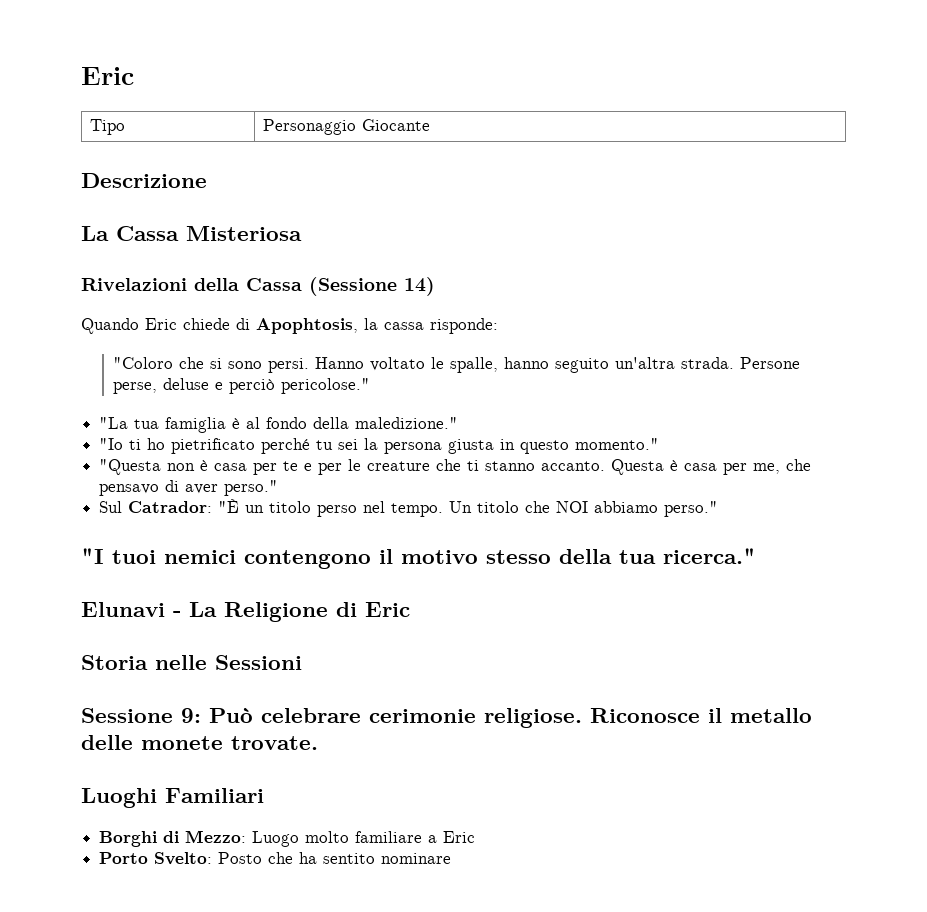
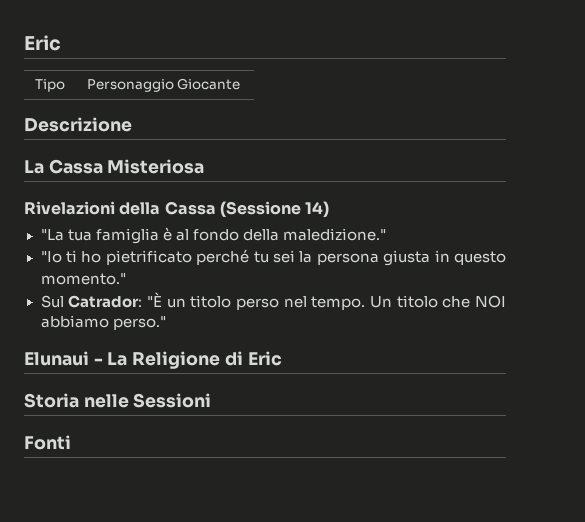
[81,318,498,334] [113,357,801,373] [113,378,371,394] // Quando Eric chiede di Apophtosis, la cassa risponde: // "Coloro che si sono persi. Hanno voltato le spalle, hanno seguito un'altra strada. Persone perse, deluse e perciò pericolose." -> (330, 209) none
[99,459,812,475] [99,480,279,496] // "Questa non è casa per te e per le creature che ti stanno accanto. Questa è casa per me, che pensavo di aver perso." -> (126, 279) none
[81,548,756,569] [81,602,165,617] "I tuoi nemici contengono il motivo stesso della tua ricerca." // Elunavi -> [24,351,89,366] Elunaui
[81,707,812,728] [81,735,318,750] [81,788,264,808] [99,830,476,847] [99,852,452,865] Sessione 9: Può celebrare cerimonie religiose. Riconosce il metallo delle monete trovate. // Luoghi Familiari // Borghi di Mezzo: Luogo molto familiare a Eric // Porto Svelto: Posto che ha sentito nominare -> [24,435,71,450] Fonti

